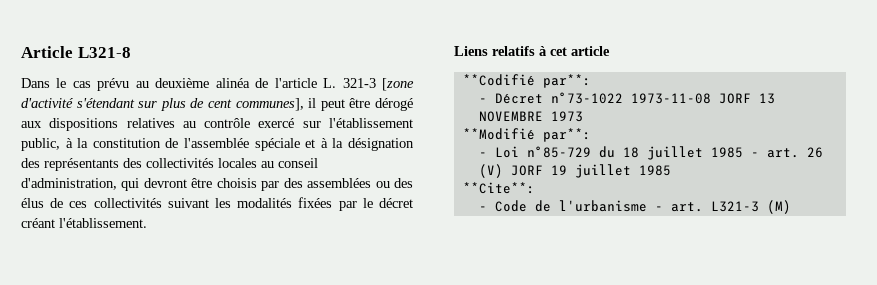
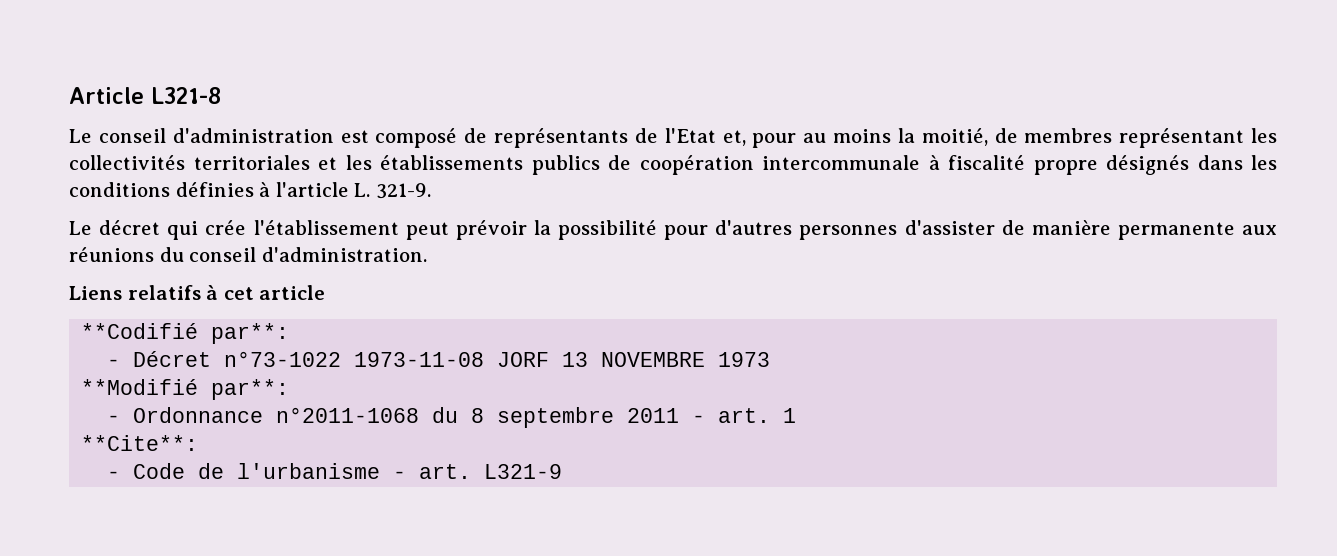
[21,78,414,91] [21,98,414,111] [21,118,413,131] [21,138,415,151] [21,158,318,171] [21,178,414,191] [21,197,413,211] [21,218,147,228] Dans le cas prévu au deuxième alinéa de l'article L. 321-3 [zone d'activité s'étendant sur plus de cent communes], il peut être dérogé aux dispositions relatives au contrôle exercé sur l'établissement public, à la constitution de l'assemblée spéciale et à la désignation des représentants des collectivités locales au conseil d'administration, qui devront être choisis par des assemblées ou des élus de ces collectivités suivant les modalités fixées par le décret créant l'établissement. -> [69,128,1278,148] [69,155,1277,175] [69,182,431,199] [69,220,1277,240] [69,247,427,262] Le conseil d'administration est composé de représentants de l'Etat et, pour au moins la moitié, de membres représentant les collectivités territoriales et les établissements publics de coopération intercommunale à fiscalité propre désignés dans les conditions définies à l'article L. 321-9. // Le décret qui crée l'établissement peut prévoir la possibilité pour d'autres personnes d'assister de manière permanente aux réunions du conseil d'administration.
[494,146,823,160] [478,164,671,178] Loi n°85-729 du 18 juillet 1985 - art. 26 (V) JORF 19 juillet 1985 -> [133,407,797,428] Ordonnance n°2011-1068 du 8 septembre 2011 - art. 1
[710,200,791,214] L321-3 (M) -> [484,464,563,479] L321-9

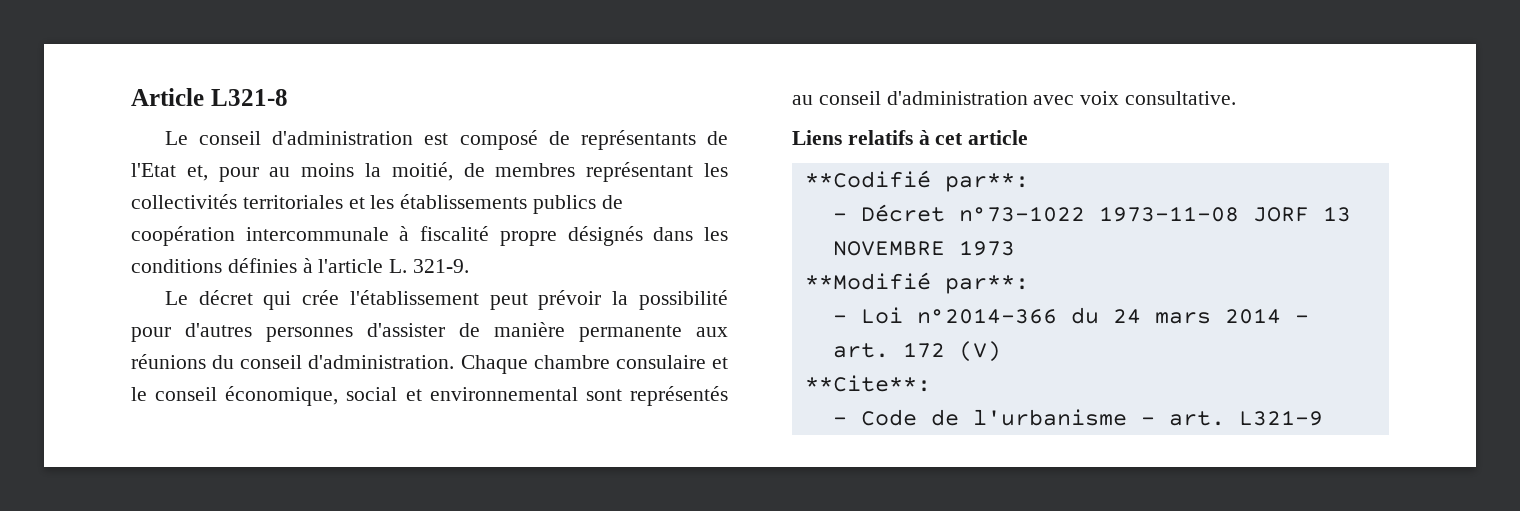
(427, 254) none -> [460,355,728,374] [131,386,729,406] [792,91,1237,105] Chaque chambre consulaire et le conseil économique, social et environnemental sont représentés au conseil d'administration avec voix consultative.
[133,407,797,428] Ordonnance n°2011-1068 du 8 septembre 2011 - art. 1 -> [860,307,1309,324] [832,341,1001,362] Loi n°2014-366 du 24 mars 2014 - art. 172 (V)

